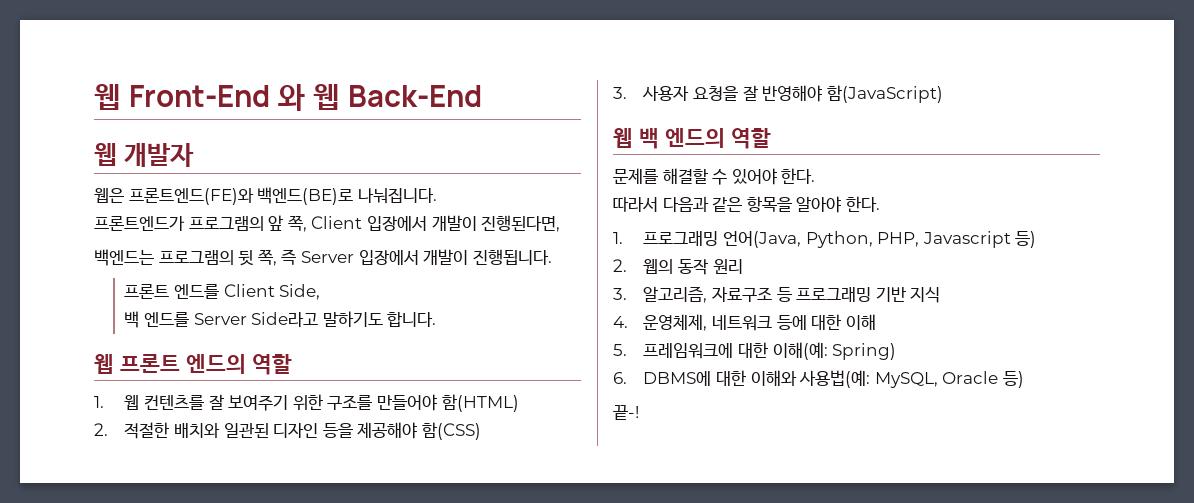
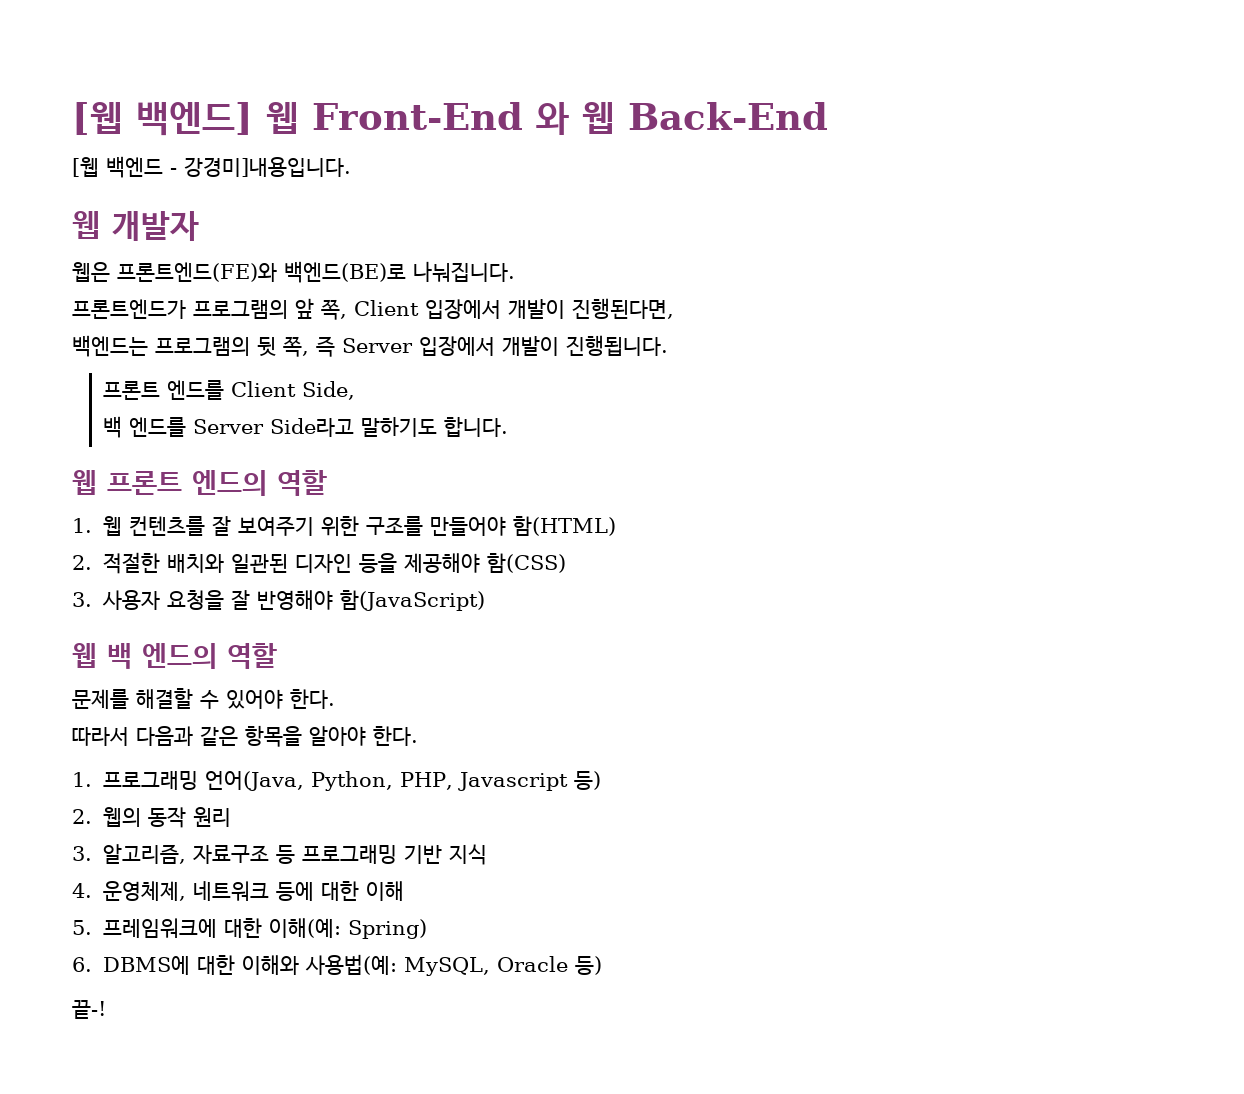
(94, 97) none -> [72,102,253,136] [웹 백엔드]
(482, 96) none -> [72,156,351,178] // [웹 백엔드 - 강경미]내용입니다.

